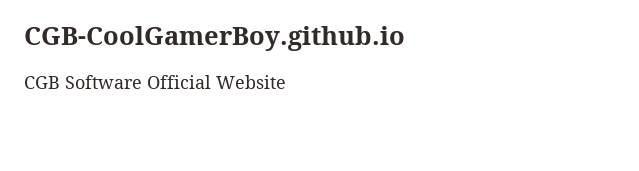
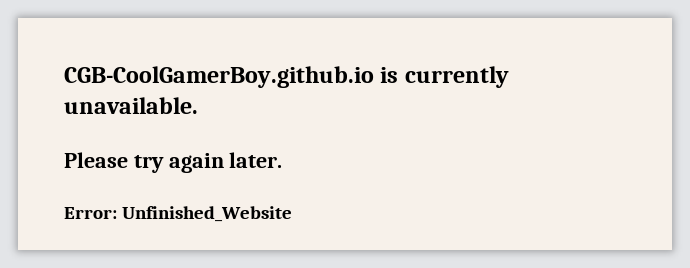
[24,75,286,89] // CGB Software Official Website -> [380,66,509,88] [64,97,198,114] [64,152,283,173] [64,206,293,222] is currently unavailable. // Please try again later. // Error: Unfinished_Website

